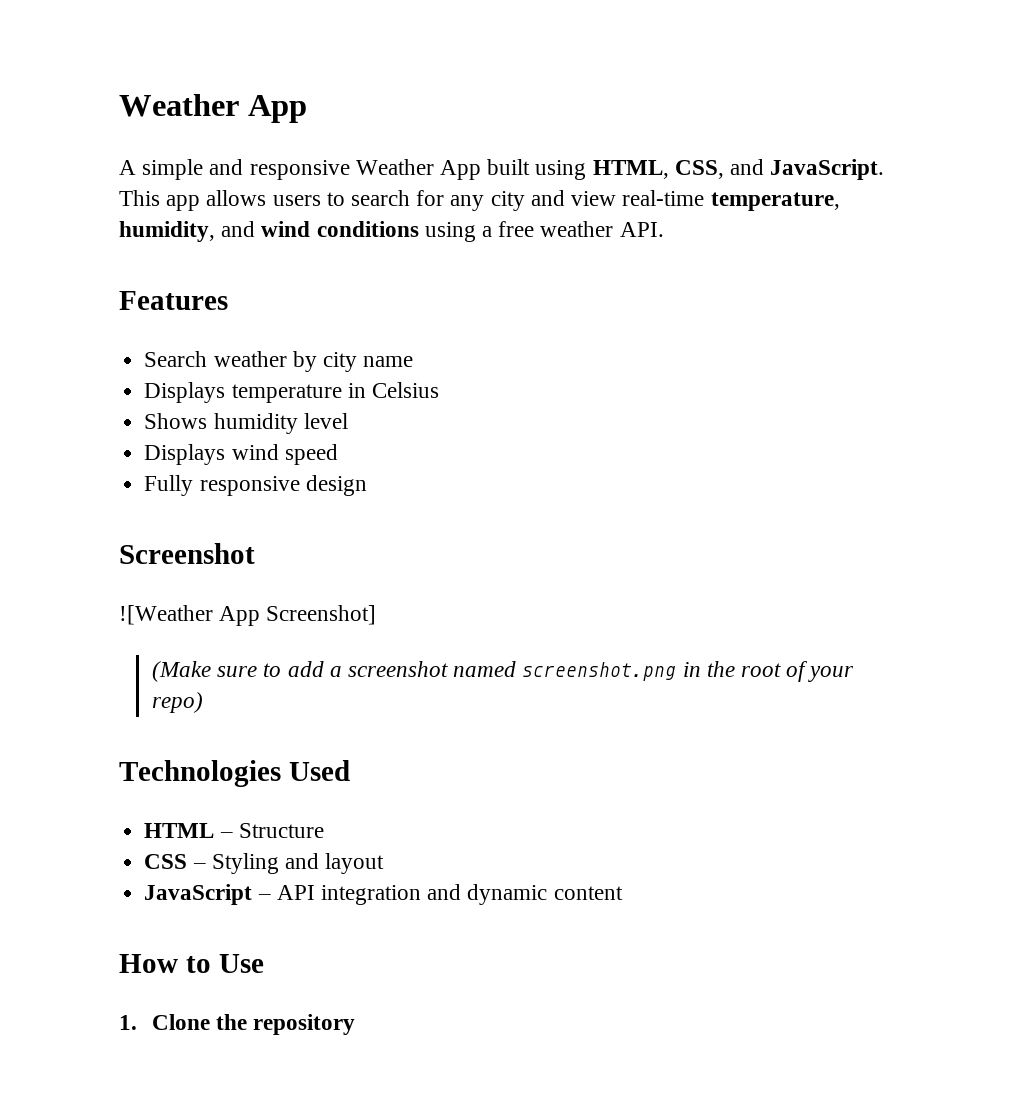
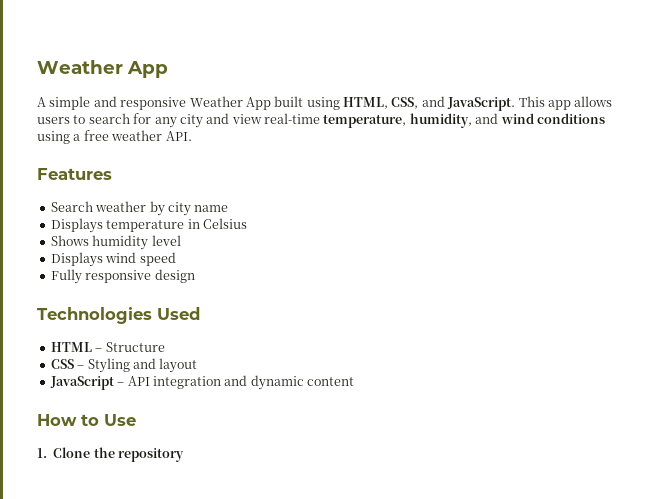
[119,543,255,564] [119,605,377,626] [151,661,855,682] [151,692,203,713] // Screenshot // ![Weather App Screenshot] // (Make sure to add a screenshot named screenshot.png in the root of your repo) -> (195, 276) none

